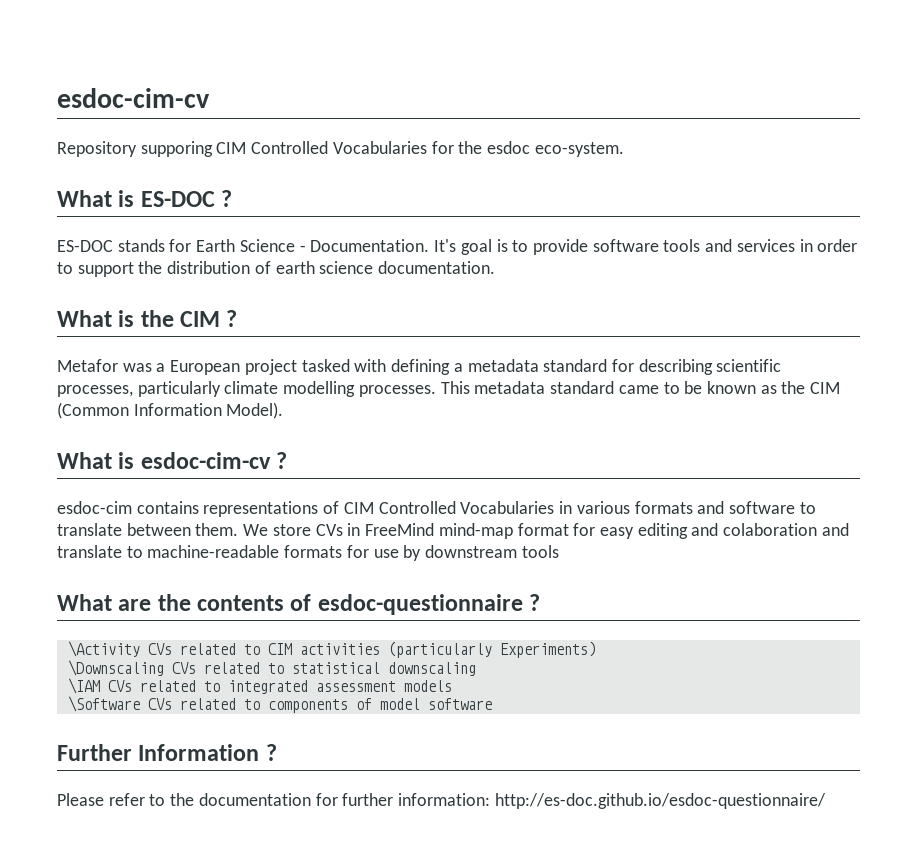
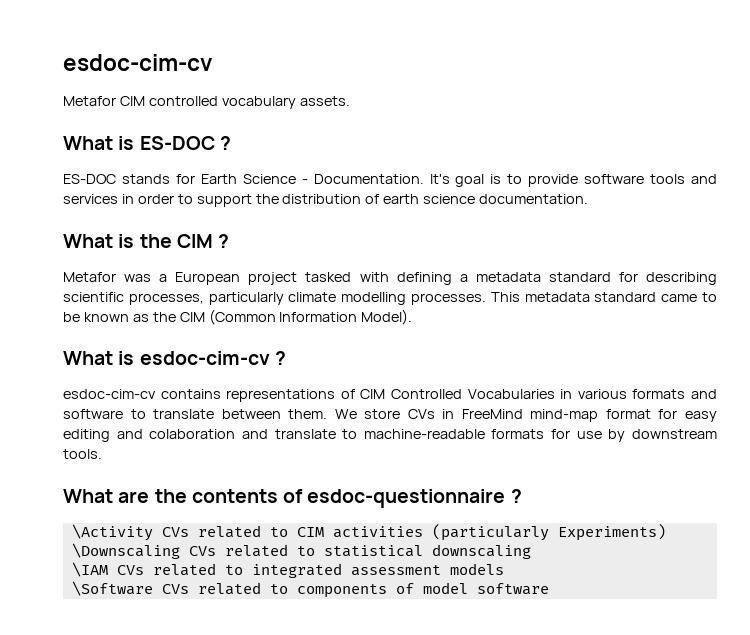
[57,141,624,157] Repository supporing CIM Controlled Vocabularies for the esdoc eco-system. -> [63,96,350,109] Metafor CIM controlled vocabulary assets.
[57,501,132,514] esdoc-cim -> [63,389,156,399] esdoc-cim-cv
[521,545,559,558] tools -> [63,449,102,459] tools.
[57,744,277,761] [57,793,826,809] // Further Information ? // Please refer to the documentation for further information: http://es-doc.github.io/esdoc-questionnaire/ -> (549, 589) none

